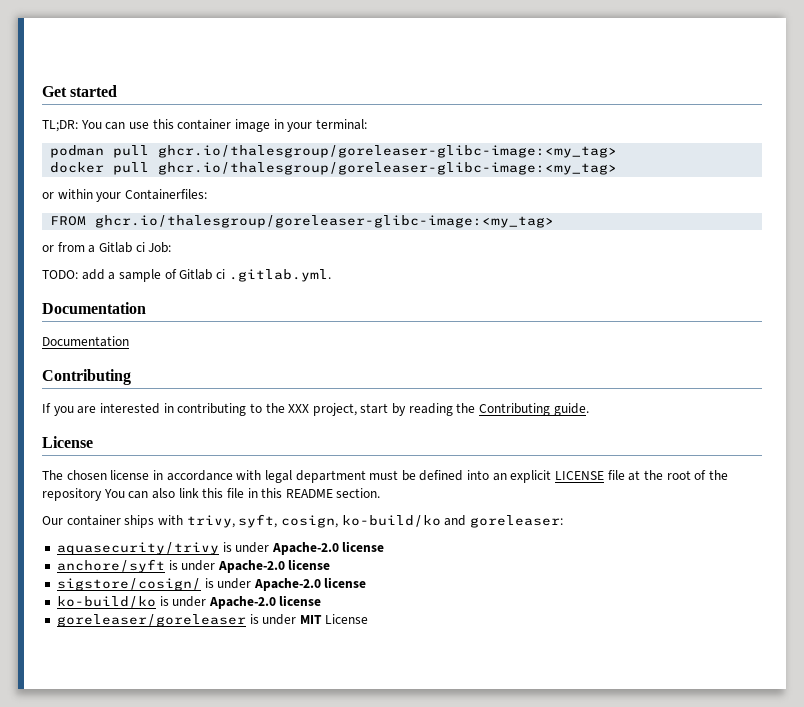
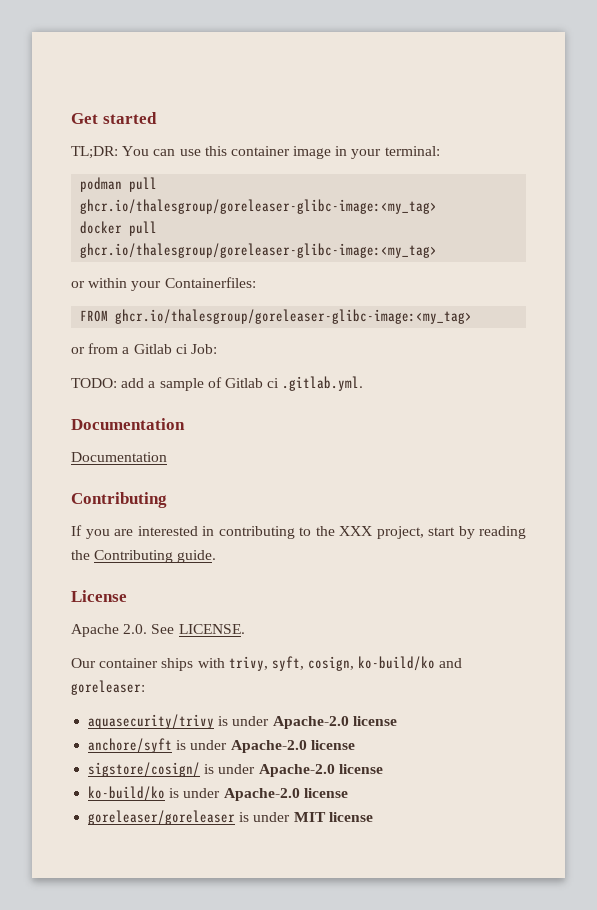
[42,470,728,483] [42,488,381,501] The chosen license in accordance with legal department must be defined into an explicit LICENSE file at the root of the repository You can also link this file in this README section. -> [71,624,245,637] Apache 2.0. See LICENSE.
[325,614,369,624] License -> [328,812,373,822] license

